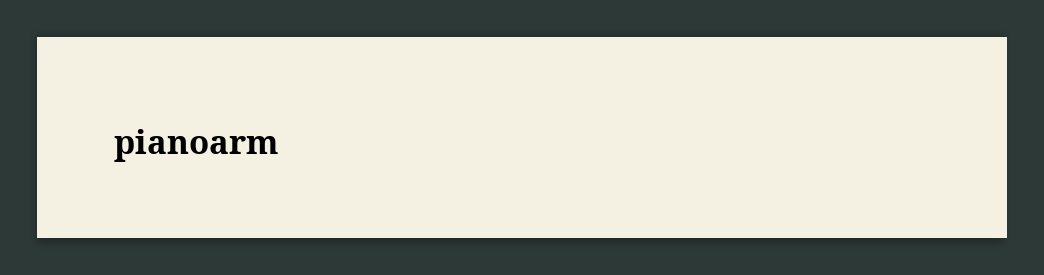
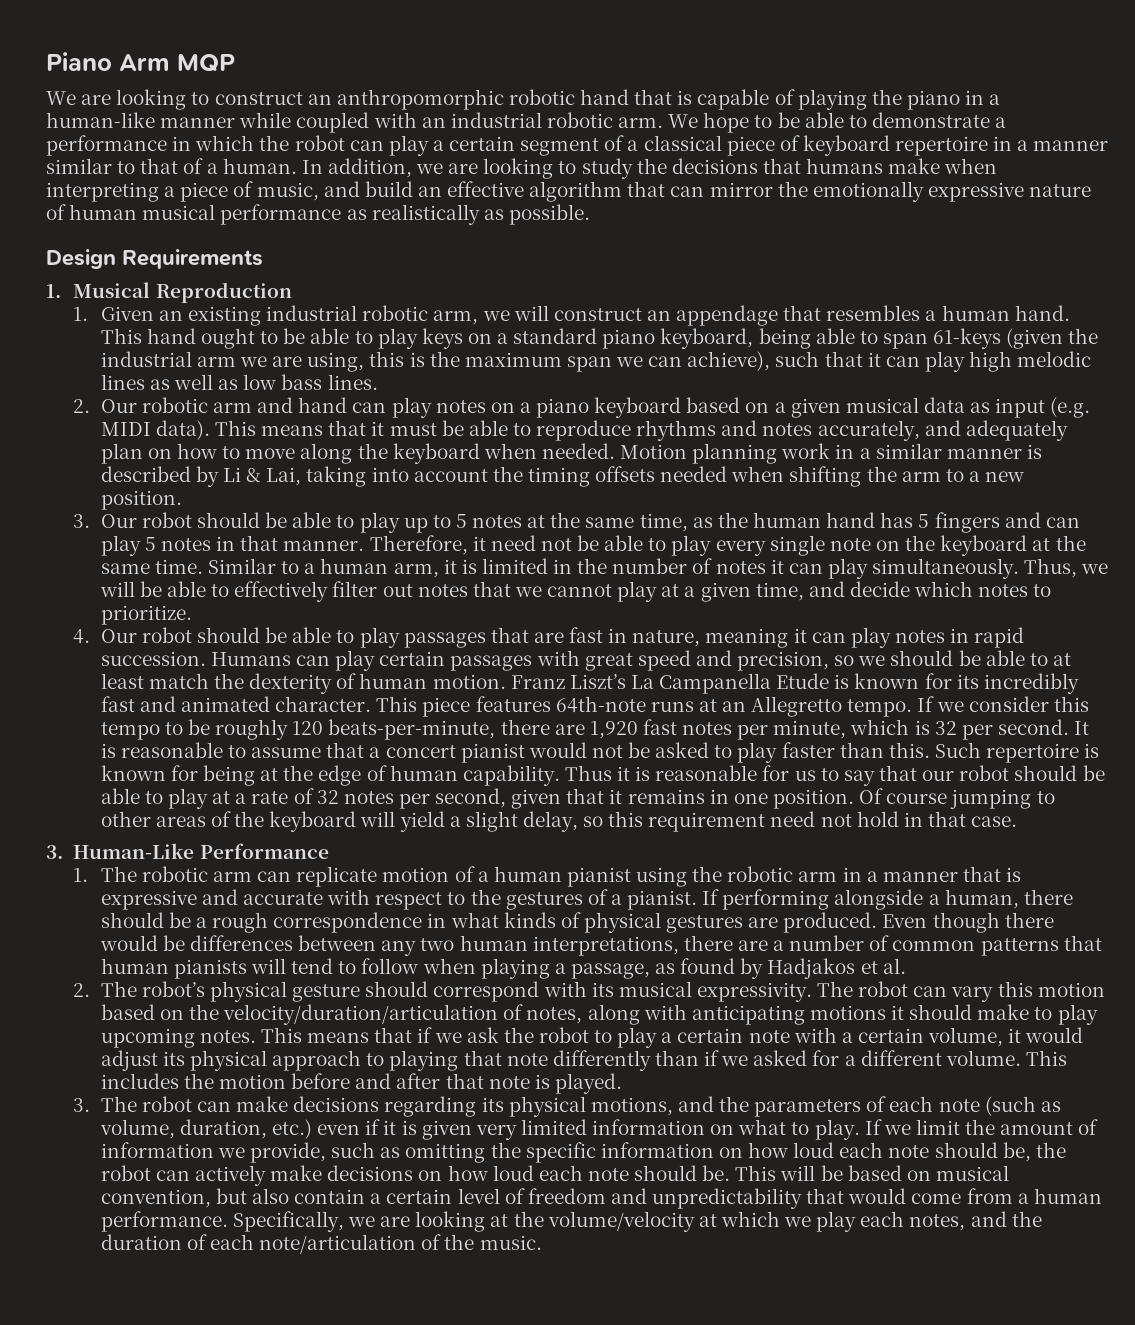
[114,129,279,162] pianoarm -> [46,52,235,72] [46,89,1001,110] [46,112,1007,133] [46,135,1109,156] [46,158,998,179] [46,181,1092,202] [46,204,590,225] [46,249,263,269] [46,282,292,303] [73,305,1070,326] [100,328,1099,349] [100,351,1092,372] [100,374,378,390] [73,397,1091,418] [100,420,1068,441] [100,443,1043,464] [100,466,1025,487] [100,490,182,510] [73,512,1080,533] [100,535,1086,556] [100,558,1109,579] [99,581,1052,602] [100,605,192,625] [73,627,1025,648] [100,650,1072,671] [100,673,1079,694] [100,696,1089,717] [100,719,1090,740] [100,742,1100,763] [100,765,1105,786] [100,788,1055,809] [100,811,1018,832] [46,843,329,859] [73,866,1022,887] [100,889,1073,910] [100,912,1054,933] [99,935,1102,956] [100,958,906,979] [73,981,1105,1002] [100,1004,1098,1025] [100,1027,1084,1048] [100,1050,1068,1071] [100,1073,622,1094] [73,1096,1061,1117] [99,1119,1099,1140] [100,1142,1066,1163] [100,1165,1010,1186] [100,1188,1102,1209] [100,1211,1042,1232] [100,1234,542,1254] Piano Arm MQP // We are looking to construct an anthropomorphic robotic hand that is capable of playing the piano in a human-like manner while coupled with an industrial robotic arm. We hope to be able to demonstrate a performance in which the robot can play a certain segment of a classical piece of keyboard repertoire in a manner similar to that of a human. In addition, we are looking to study the decisions that humans make when interpreting a piece of music, and build an effective algorithm that can mirror the emotionally expressive nature of human musical performance as realistically as possible. // Design Requirements // 1. Musical Reproduction // 1. Given an existing industrial robotic arm, we will construct an appendage that resembles a human hand. This hand ought to be able to play keys on a standard piano keyboard, being able to span 61-keys (given the industrial arm we are using, this is the maximum span we can achieve), such that it can play high melodic lines as well as low bass lines. // 2. Our robotic arm and hand can play notes on a piano keyboard based on a given musical data as input (e.g. MIDI data). This means that it must be able to reproduce rhythms and notes accurately, and adequately plan on how to move along the keyboard when needed. Motion planning work in a similar manner is described by Li & Lai, taking into account the timing offsets needed when shifting the arm to a new position. // 3. Our robot should be able to play up to 5 notes at the same time, as the human hand has 5 fingers and can play 5 notes in that manner. Therefore, it need not be able to play every single note on the keyboard at the same time. Similar to a human arm, it is limited in the number of notes it can play simultaneously. Thus, we will be able to effectively filter out notes that we cannot play at a given time, and decide which notes to prioritize. // 4. Our robot should be able to play passages that are fast in nature, meaning it can play notes in rapid succession. Humans can play certain passages with great speed and precision, so we should be able to at least match the dexterity of human motion. Franz Liszt’s La Campanella Etude is known for its incredibly fast and animated character. This piece features 64th-note runs at an Allegretto tempo. If we consider this tempo to be roughly 120 beats-per-minute, there are 1,920 fast notes per minute, which is 32 per second. It is reasonable to assume that a concert pianist would not be asked to play faster than this. Such repertoire is known for being at the edge of human capability. Thus it is reasonable for us to say that our robot should be able to play at a rate of 32 notes per second, given that it remains in one position. Of course jumping to other areas of the keyboard will yield a slight delay, so this requirement need not hold in that case. // 3. Human-Like Performance // 1. The robotic arm can replicate motion of a human pianist using the robotic arm in a manner that is expressive and accurate with respect to the gestures of a pianist. If performing alongside a human, there should be a rough correspondence in what kinds of physical gestures are produced. Even though there would be differences between any two human interpretations, there are a number of common patterns that human pianists will tend to follow when playing a passage, as found by Hadjakos et al. // 2. The robot’s physical gesture should correspond with its musical expressivity. The robot can vary this motion based on the velocity/duration/articulation of notes, along with anticipating motions it should make to play upcoming notes. This means that if we ask the robot to play a certain note with a certain volume, it would adjust its physical approach to playing that note differently than if we asked for a different volume. This includes the motion before and after that note is played. // 3. The robot can make decisions regarding its physical motions, and the parameters of each note (such as volume, duration, etc.) even if it is given very limited information on what to play. If we limit the amount of information we provide, such as omitting the specific information on how loud each note should be, the robot can actively make decisions on how loud each note should be. This will be based on musical convention, but also contain a certain level of freedom and unpredictability that would come from a human performance. Specifically, we are looking at the volume/velocity at which we play each notes, and the duration of each note/articulation of the music.

